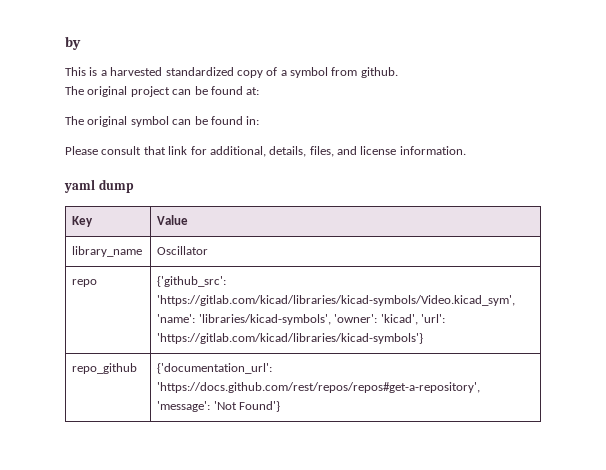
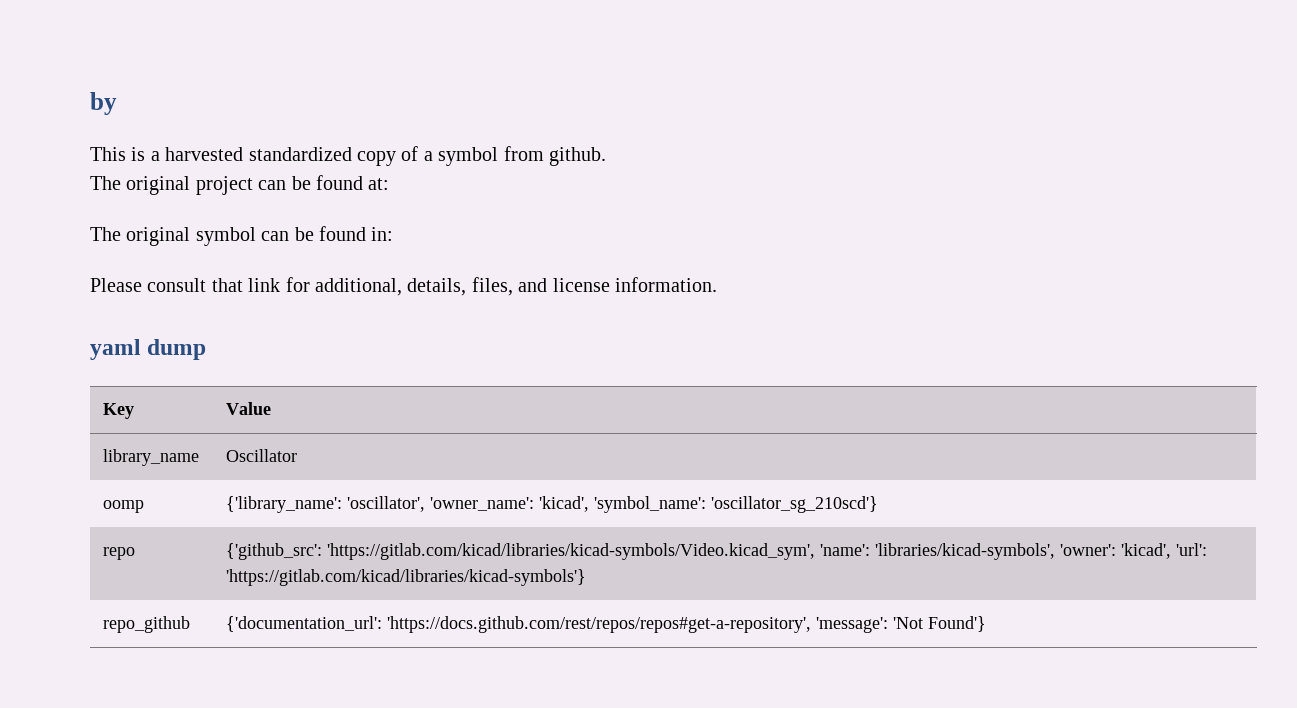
(209, 250) none -> [103,500,145,513] [226,496,879,513] // oomp | {'library_name': 'oscillator', 'owner_name': 'kicad', 'symbol_name': 'oscillator_sg_210scd'}

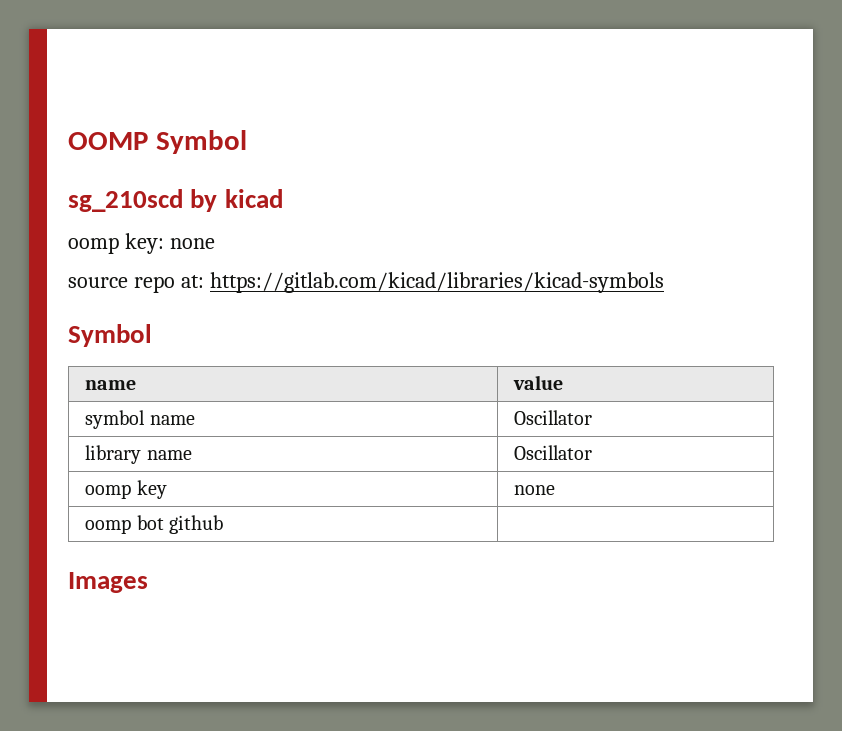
[90,92,117,115] [90,146,606,166] [90,175,390,195] [90,226,394,246] [90,277,717,296] [90,339,207,360] [103,403,135,419] [226,402,272,415] [103,449,200,466] [226,449,298,462] [103,500,145,513] [226,496,879,513] [103,547,136,560] [226,543,1208,560] [226,569,587,586] [103,616,191,633] [226,616,987,633] by // This is a harvested standardized copy of a symbol from github. // The original project can be found at: // The original symbol can be found in: // Please consult that link for additional, details, files, and license information. // yaml dump // Key | Value // library_name | Oscillator // oomp | {'library_name': 'oscillator', 'owner_name': 'kicad', 'symbol_name': 'oscillator_sg_210scd'} // repo | {'github_src': 'https://gitlab.com/kicad/libraries/kicad-symbols/Video.kicad_sym', 'name': 'libraries/kicad-symbols', 'owner': 'kicad', 'url': 'https://gitlab.com/kicad/libraries/kicad-symbols'} // repo_github | {'documentation_url': 'https://docs.github.com/rest/repos/repos#get-a-repository', 'message': 'Not Found'} -> [68,130,247,154] [68,189,283,212] [68,233,215,254] [68,272,664,293] [68,324,152,347] [85,380,137,390] [513,375,564,390] [85,410,195,429] [514,410,593,425] [85,445,192,464] [514,445,593,460] [85,480,167,499] [514,485,556,495] [85,515,224,534] [68,572,148,593] OOMP Symbol // sg_210scd by kicad // oomp key: none // source repo at: https://gitlab.com/kicad/libraries/kicad-symbols // Symbol // name | value // symbol name | Oscillator // library name | Oscillator // oomp key | none // oomp bot github | // Images

